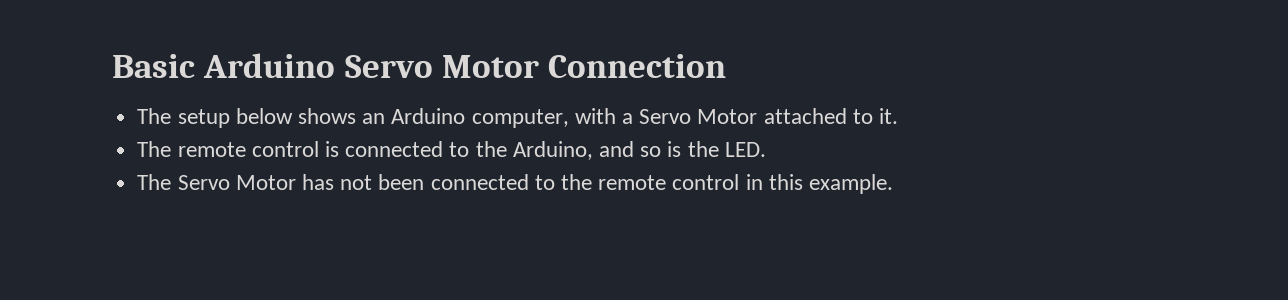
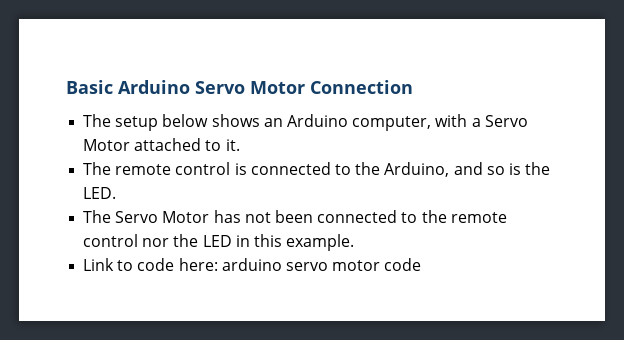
(740, 182) none -> [142,234,232,247] nor the LED
(894, 184) none -> [83,258,422,271] // Link to code here: arduino servo motor code

